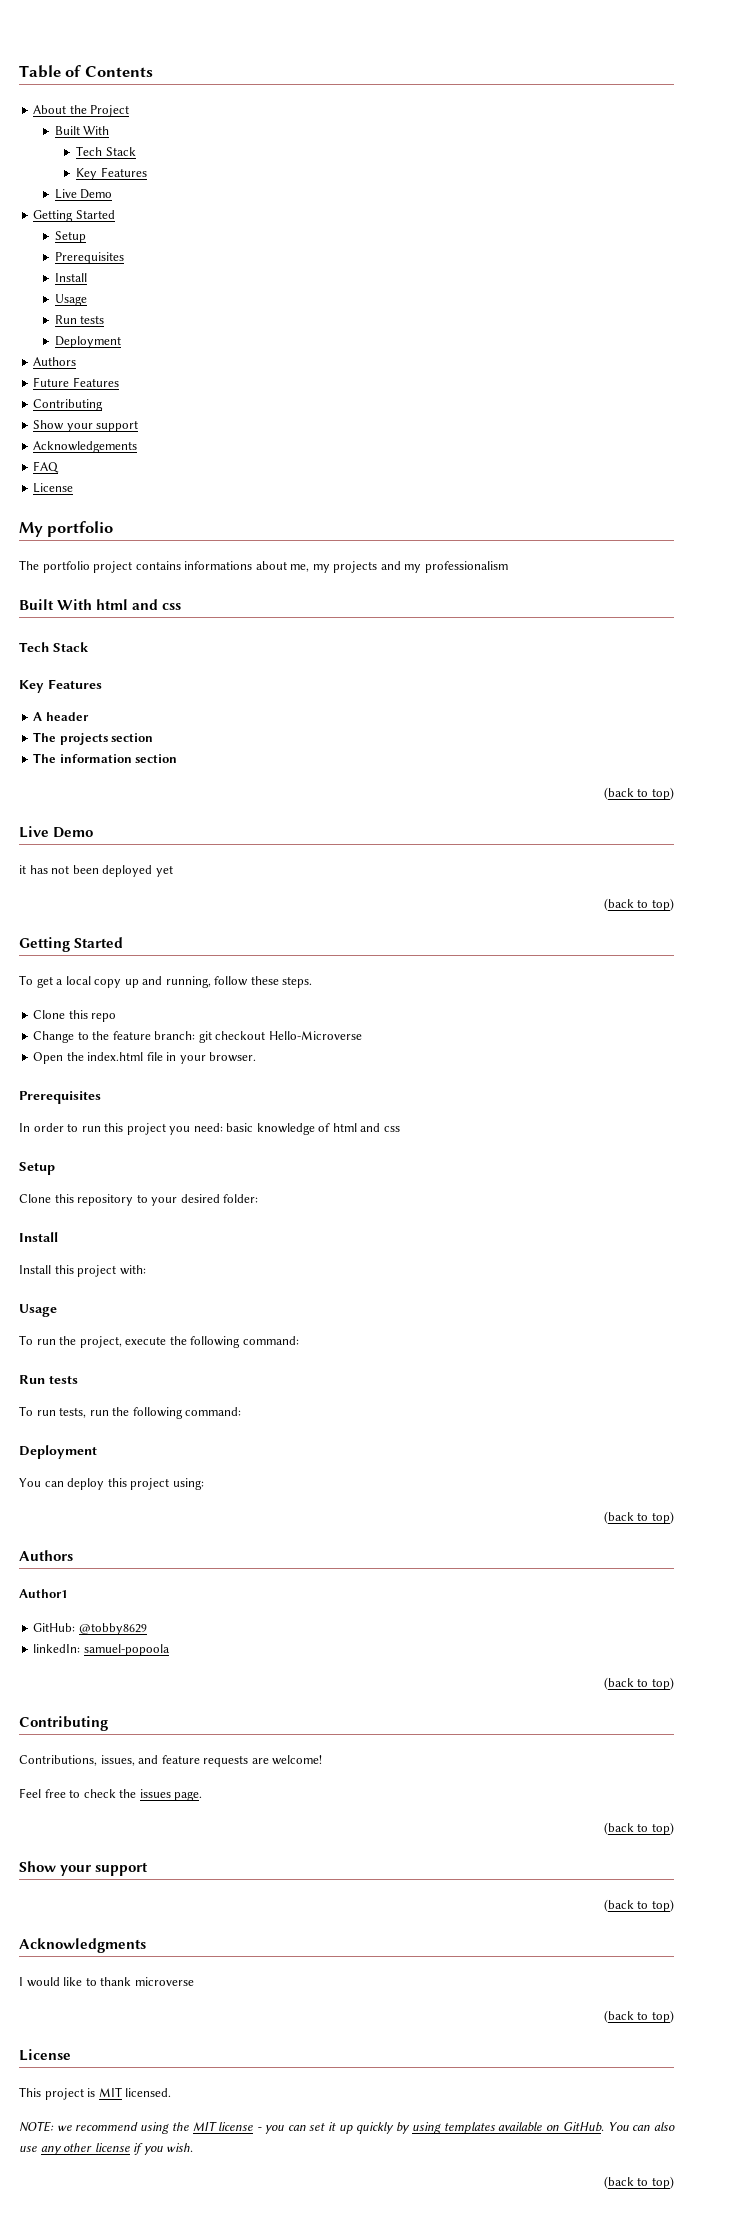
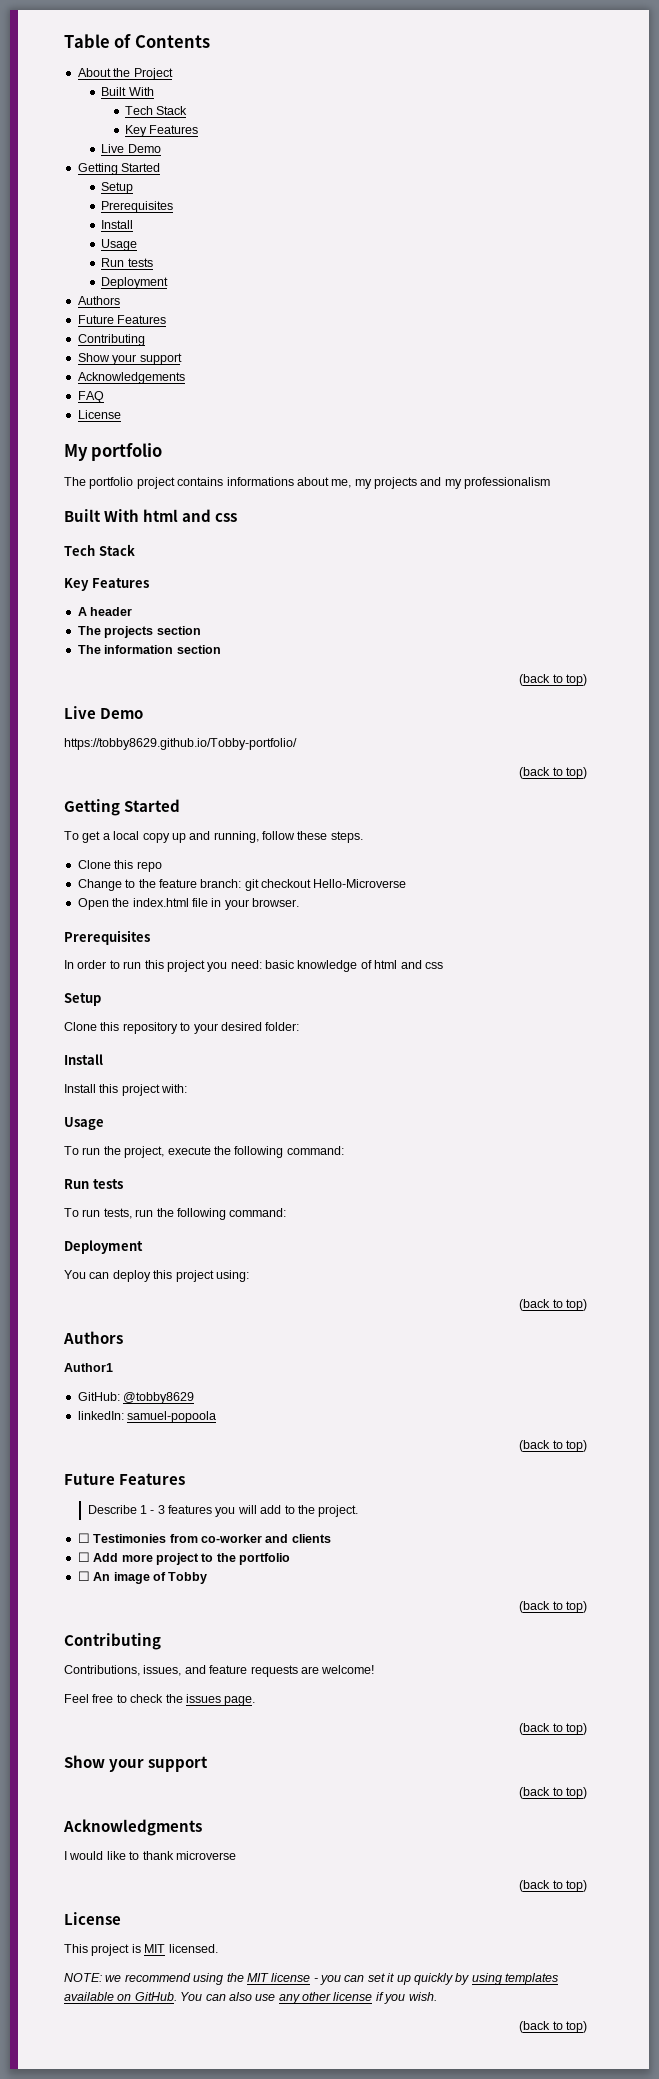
[19,865,173,877] it has not been deployed yet -> [64,738,297,750] https://tobby8629.github.io/Tobby-portfolio/
(674, 1683) none -> [64,1473,186,1485] [87,1505,359,1517] [77,1533,331,1543] [77,1552,290,1565] [77,1571,208,1584] [519,1601,587,1613] // Future Features // Describe 1 - 3 features you will add to the project. // ☐ Testimonies from co-worker and clients // ☐ Add more project to the portfolio // ☐ An image of Tobby // (back to top)

